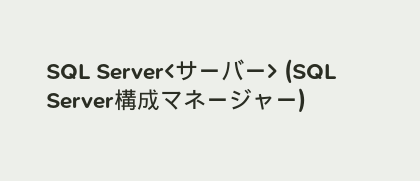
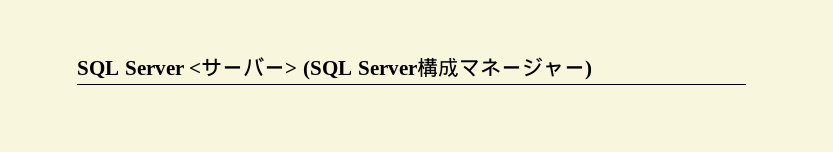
[96,63,176,80] Server< -> [124,61,202,75] Server <

